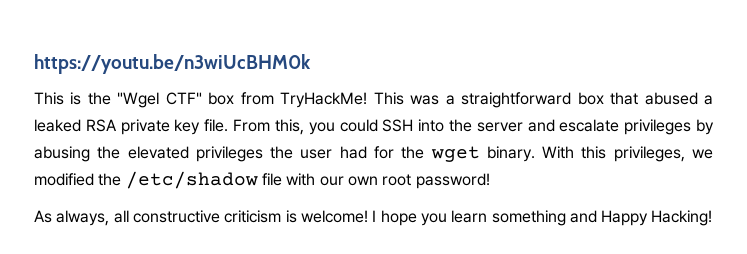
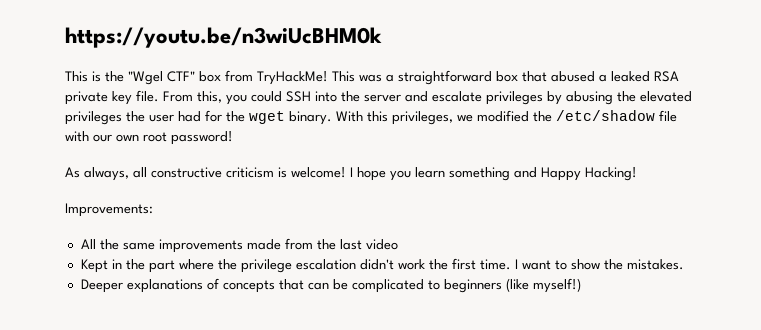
(713, 218) none -> [65,203,153,217] [80,238,398,253] [80,258,684,273] [80,278,581,293] // Improvements: // All the same improvements made from the last video // Kept in the part where the privilege escalation didn't work the first time. I want to show the mistakes. // Deeper explanations of concepts that can be complicated to beginners (like myself!)

